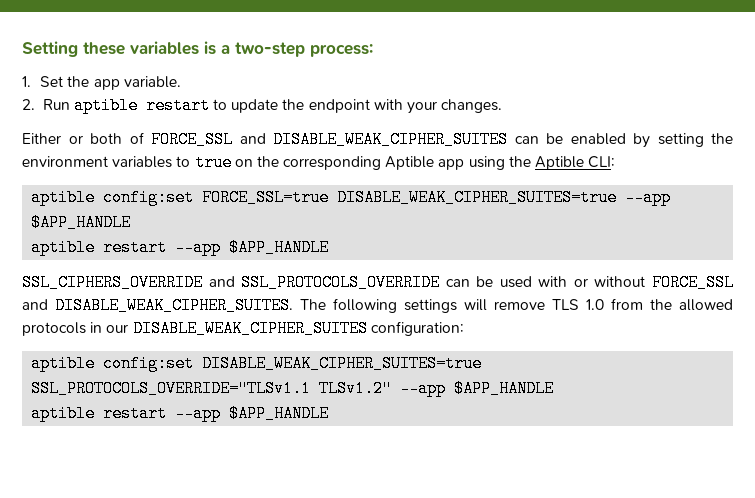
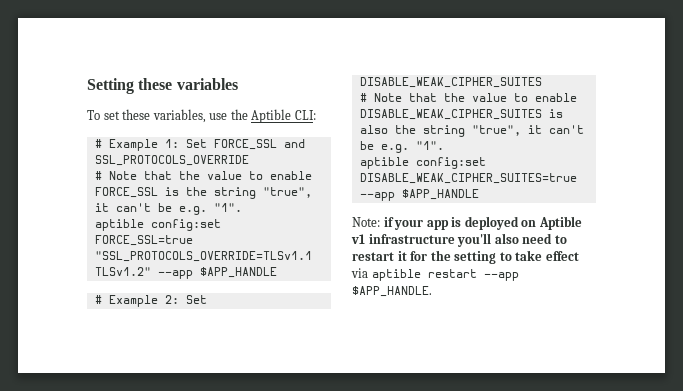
[204,41,373,57] [22,76,181,90] [22,97,503,114] [22,131,733,148] [22,154,616,171] [31,189,672,206] [31,214,132,231] [31,239,330,256] [22,274,734,291] [22,297,733,314] [22,320,464,337] [31,355,483,372] [31,380,555,397] [31,405,330,422] is a two-step process: // 1. Set the app variable. // 2. Run aptible restart to update the endpoint with your changes. // Either or both of FORCE_SSL and DISABLE_WEAK_CIPHER_SUITES can be enabled by setting the environment variables to true on the corresponding Aptible app using the Aptible CLI: // aptible config:set FORCE_SSL=true DISABLE_WEAK_CIPHER_SUITES=true --app $APP_HANDLE // aptible restart --app $APP_HANDLE // SSL_CIPHERS_OVERRIDE and SSL_PROTOCOLS_OVERRIDE can be used with or without FORCE_SSL and DISABLE_WEAK_CIPHER_SUITES. The following settings will remove TLS 1.0 from the allowed protocols in our DISABLE_WEAK_CIPHER_SUITES configuration: // aptible config:set DISABLE_WEAK_CIPHER_SUITES=true SSL_PROTOCOLS_OVERRIDE="TLSv1.1 TLSv1.2" --app $APP_HANDLE // aptible restart --app $APP_HANDLE -> [87,109,316,123] [94,139,305,151] [94,155,249,166] [94,171,312,180] [94,187,312,199] [94,203,242,215] [94,219,221,231] [94,235,193,246] [94,251,312,262] [94,267,277,279] [94,295,207,307] [359,77,542,88] [359,93,577,102] [359,109,563,120] [359,125,584,137] [359,141,444,153] [359,157,486,169] [359,173,577,184] [359,189,479,201] [352,216,582,230] [351,233,567,247] [352,250,579,264] [351,268,519,281] [352,286,432,297] // To set these variables, use the Aptible CLI: // # Example 1: Set FORCE_SSL and SSL_PROTOCOLS_OVERRIDE // # Note that the value to enable FORCE_SSL is the string "true", it can't be e.g. "1". // aptible config:set FORCE_SSL=true "SSL_PROTOCOLS_OVERRIDE=TLSv1.1 TLSv1.2" --app $APP_HANDLE // # Example 2: Set DISABLE_WEAK_CIPHER_SUITES // # Note that the value to enable DISABLE_WEAK_CIPHER_SUITES is also the string "true", it can't be e.g. "1". // aptible config:set DISABLE_WEAK_CIPHER_SUITES=true --app $APP_HANDLE // Note: if your app is deployed on Aptible v1 infrastructure you'll also need to restart it for the setting to take effect via aptible restart --app $APP_HANDLE.

